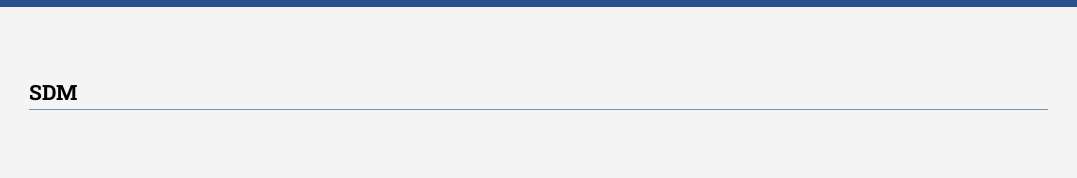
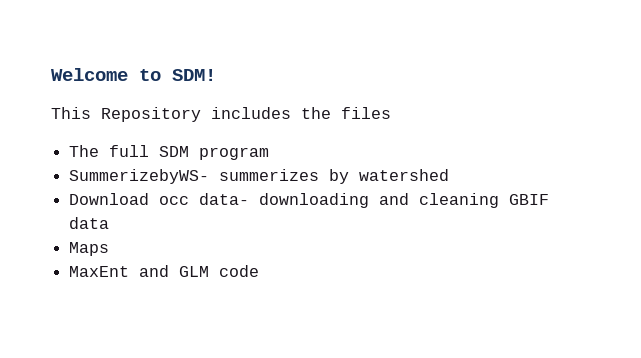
[29,84,77,101] SDM -> [51,68,216,81] [51,107,391,122] [69,145,270,160] [69,169,450,184] [69,193,550,208] [69,217,110,229] [69,242,110,256] [69,265,260,277] Welcome to SDM! // This Repository includes the files // The full SDM program // SummerizebyWS- summerizes by watershed // Download occ data- downloading and cleaning GBIF data // Maps // MaxEnt and GLM code

